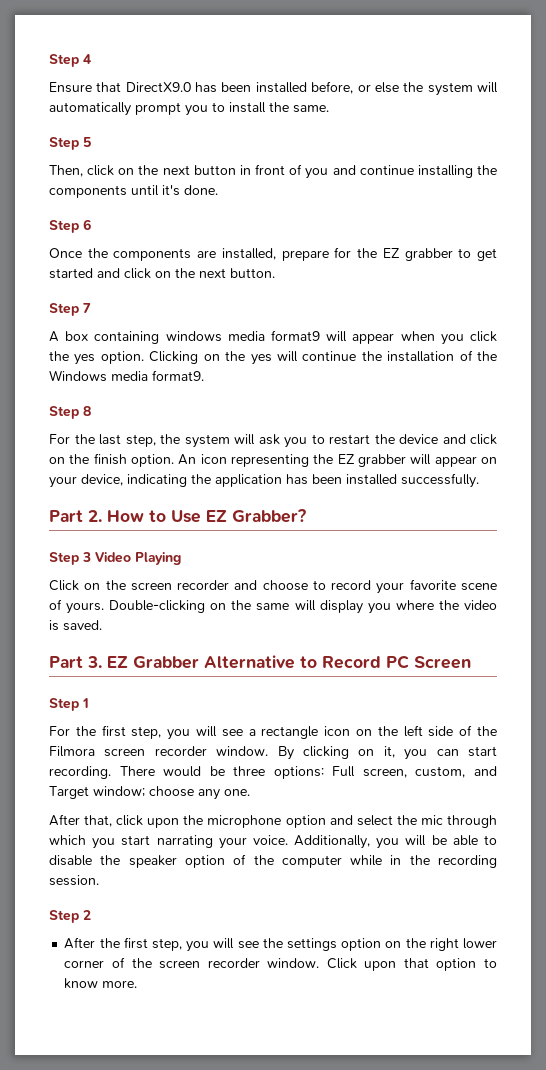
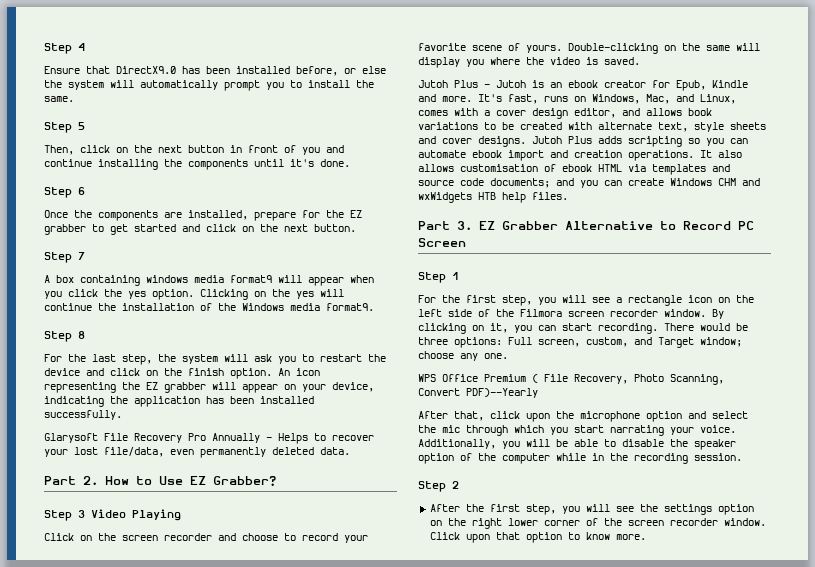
(479, 480) none -> [44,433,374,444] [44,447,350,458] // Glarysoft File Recovery Pro Annually - Helps to recover your lost file/data, even permanently deleted data.
(102, 625) none -> [418,80,748,91] [418,94,736,104] [418,108,712,119] [418,122,766,132] [418,136,748,147] [418,150,742,161] [418,164,730,175] [418,178,760,188] [418,192,568,203] // Jutoh Plus - Jutoh is an ebook creator for Epub, Kindle and more. It's fast, runs on Windows, Mac, and Linux, comes with a cover design editor, and allows book variations to be created with alternate text, style sheets and cover designs. Jutoh Plus adds scripting so you can automate ebook import and creation operations. It also allows customisation of ebook HTML via templates and source code documents; and you can create Windows CHM and wxWidgets HTB help files.
(250, 792) none -> [418,374,724,385] [418,388,538,398] // WPS Office Premium ( File Recovery, Photo Scanning, Convert PDF)--Yearly

